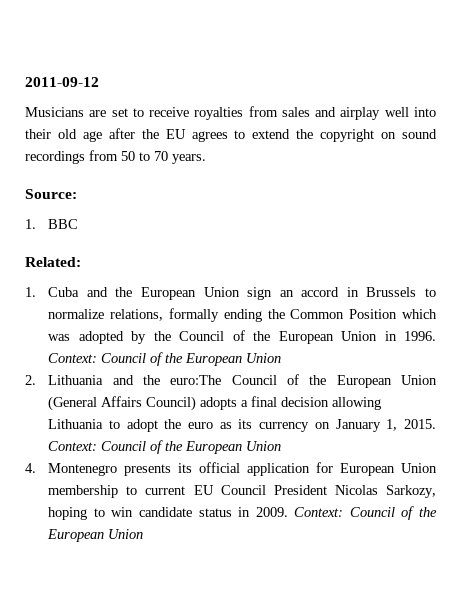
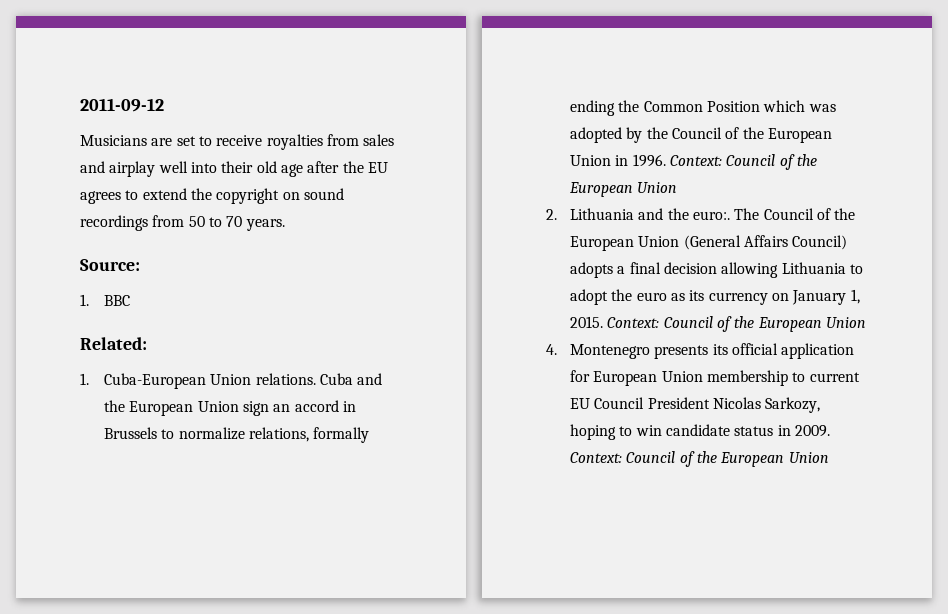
(36, 292) none -> [104,373,316,389] Cuba-European Union relations.
[170,375,222,385] euro:The -> [693,208,760,220] euro:. The

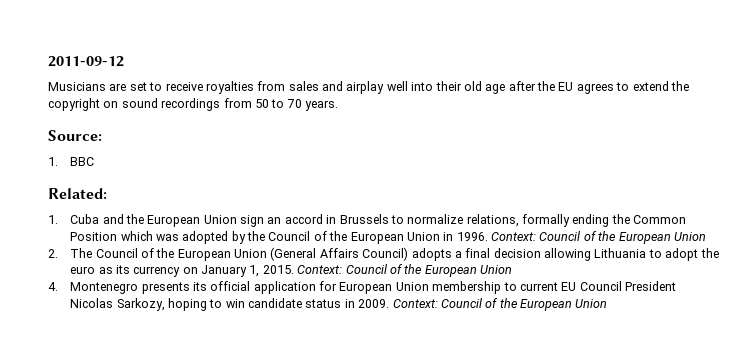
[104,373,316,389] Cuba-European Union relations. -> (58, 219) none
[570,208,731,220] Lithuania and the euro:. -> (58, 253) none

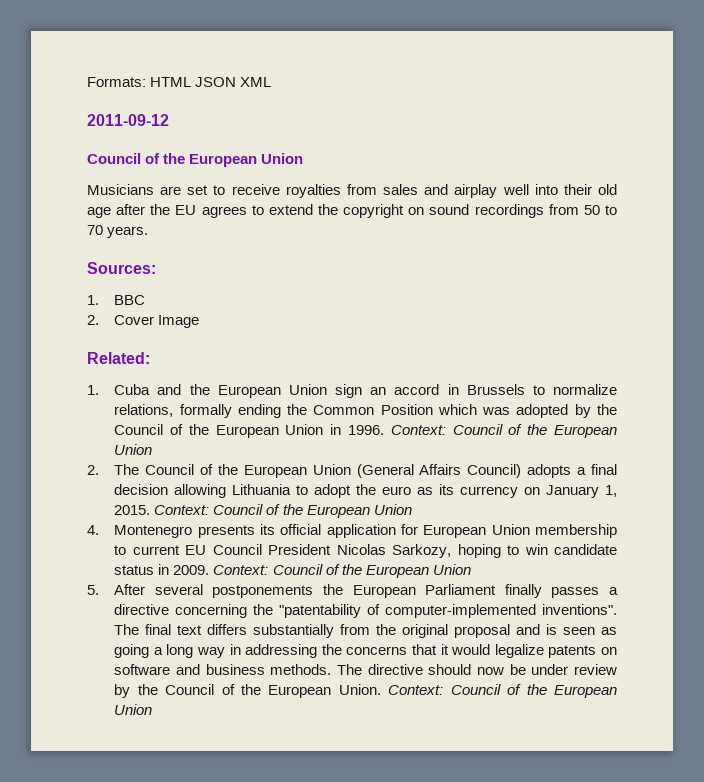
[48,56,124,67] 2011-09-12 -> [87,77,272,87] [87,114,169,126] [87,153,304,167] Formats: HTML JSON XML // 2011-09-12 // Council of the European Union
[48,130,102,141] Source: -> [87,262,156,274] Sources:
(95, 161) none -> [87,315,200,328] // 2. Cover Image
(608, 303) none -> [87,584,619,598] [114,604,617,618] [114,624,617,638] [114,644,617,658] [114,664,617,675] [114,684,617,698] [114,704,153,715] // 5. After several postponements the European Parliament finally passes a directive concerning the "patentability of computer-implemented inventions". The final text differs substantially from the original proposal and is seen as going a long way in addressing the concerns that it would legalize patents on software and business methods. The directive should now be under review by the Council of the European Union. Context: Council of the European Union

